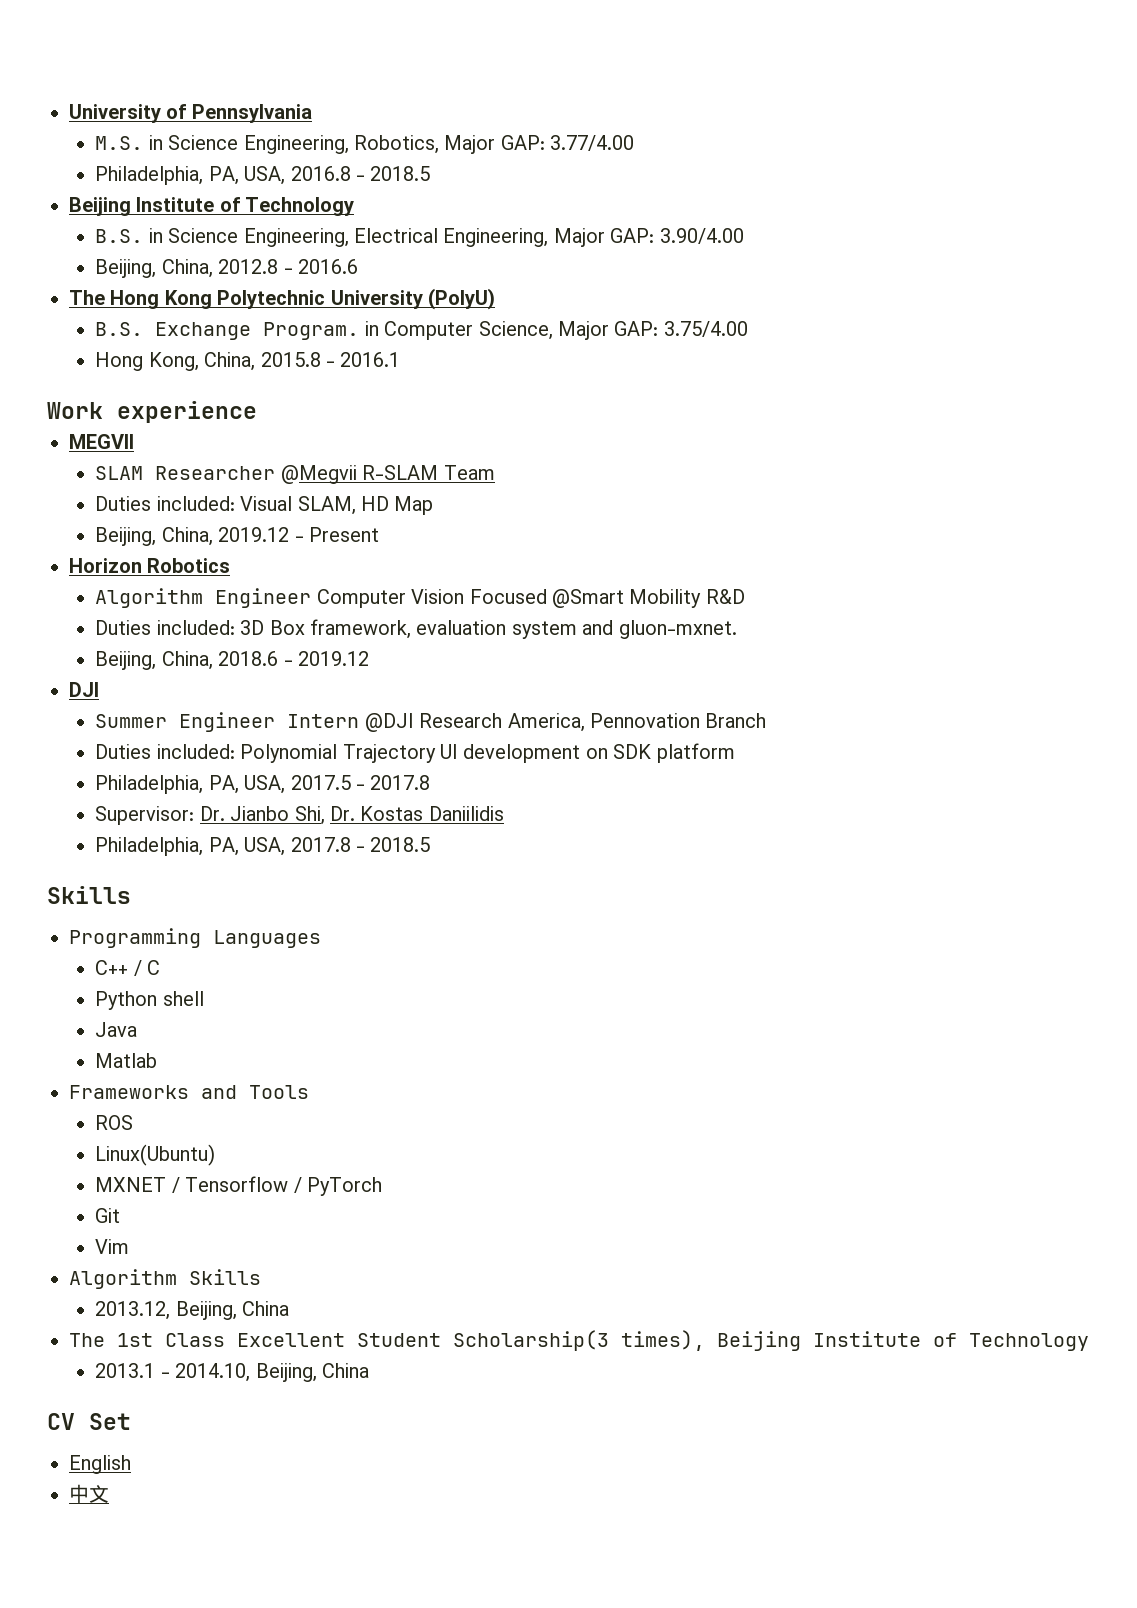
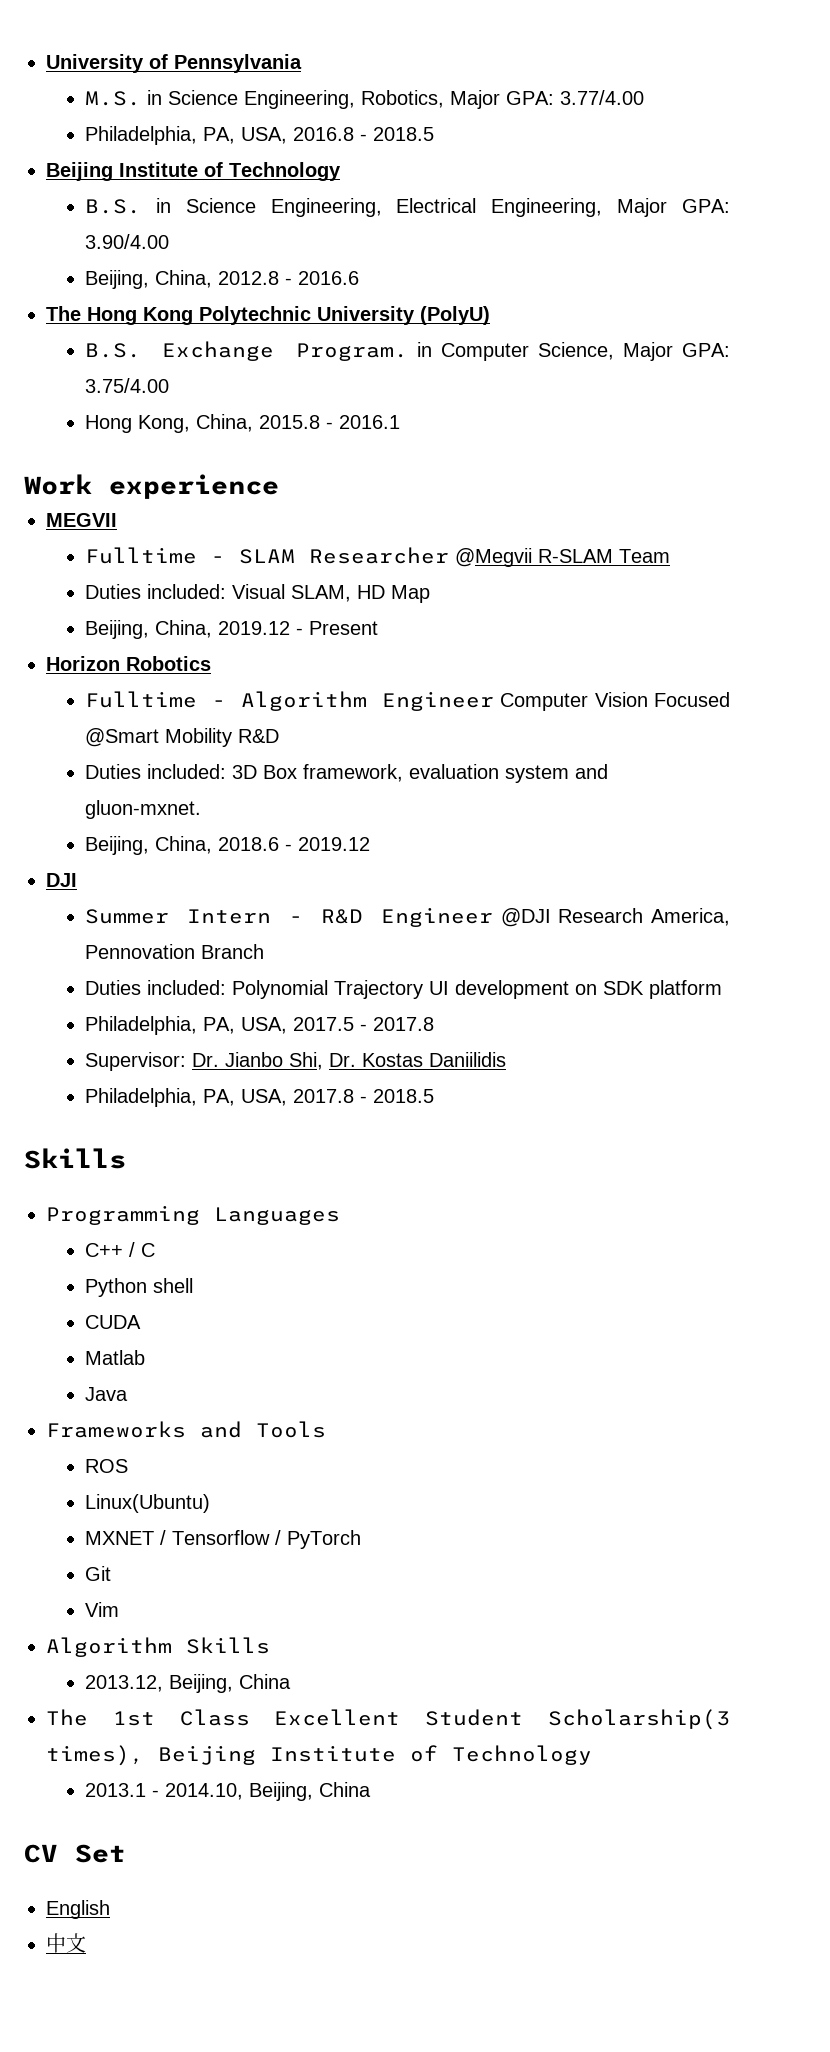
[500,135,545,150] GAP: -> [506,91,555,105] GPA:
[610,228,655,243] GAP: -> [682,199,731,213] GPA:
[614,321,659,336] GAP: -> [682,343,730,357] GPA:
(134, 441) none -> [85,547,226,564] Fulltime -
(231, 565) none -> [85,691,226,708] Fulltime -
[179,712,360,732] Engineer Intern -> [186,907,493,927] Intern - R&D Engineer
[95,1022,138,1037] Java -> [85,1315,142,1329] CUDA
(158, 1060) none -> [85,1387,129,1401] // Java

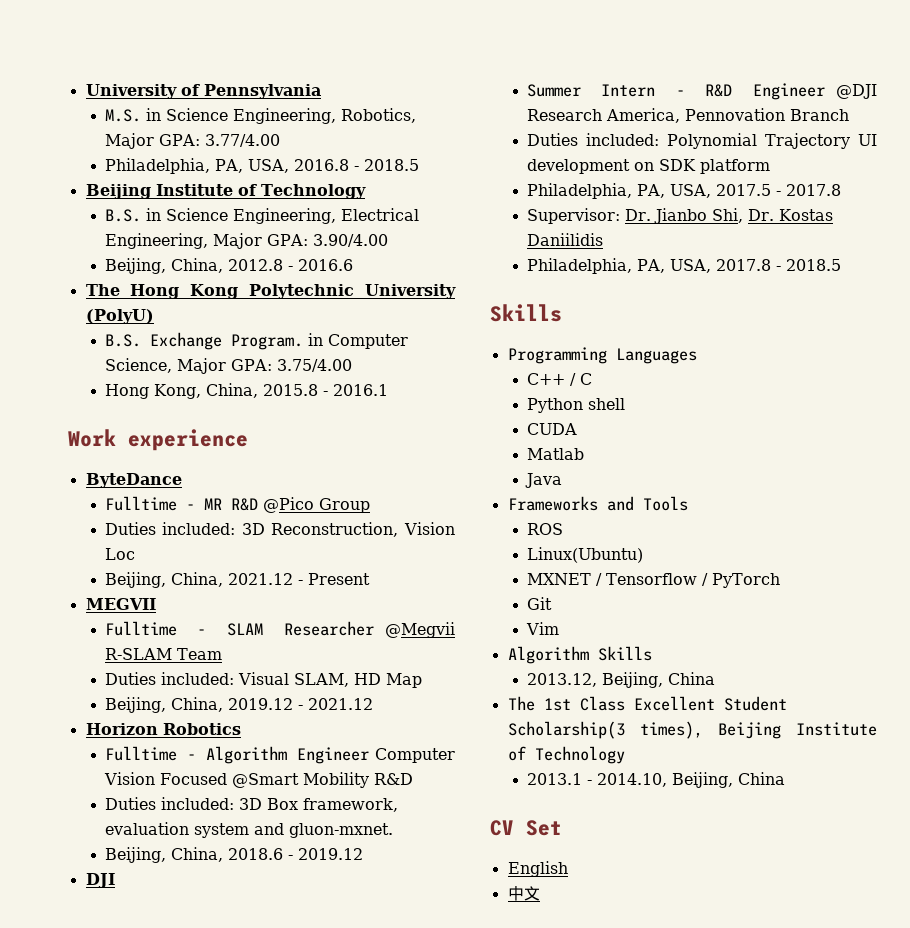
(279, 486) none -> [85,473,182,488] [104,496,370,513] [104,522,455,537] [104,548,135,560] [104,572,370,588] // ByteDance // Fulltime - MR R&D @Pico Group // Duties included: 3D Reconstruction, Vision Loc // Beijing, China, 2021.12 - Present
[309,621,379,635] Present -> [307,698,373,710] 2021.12

